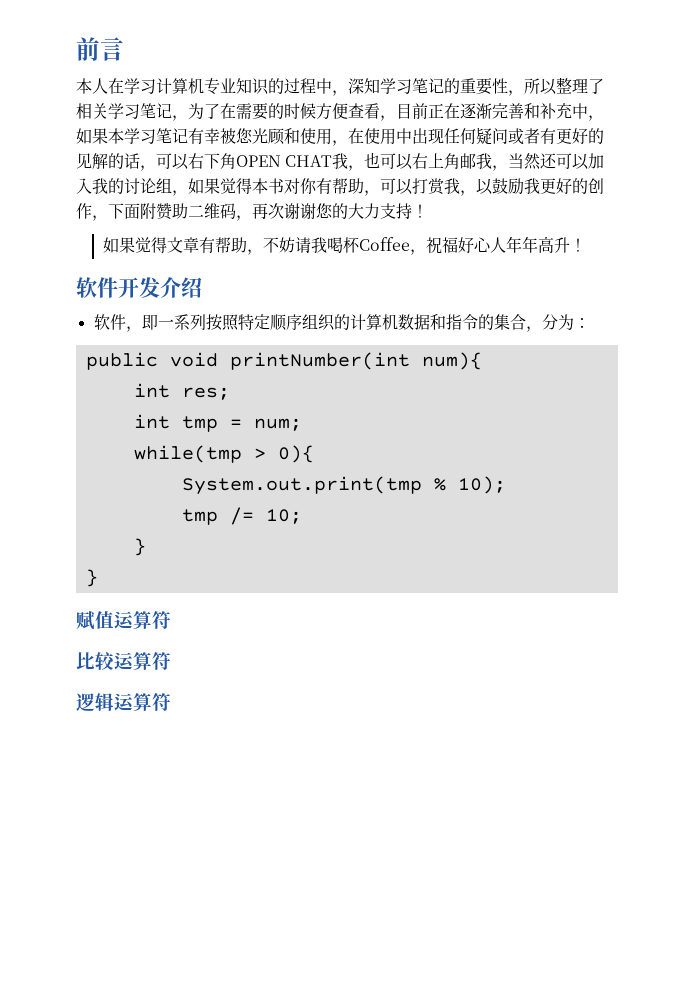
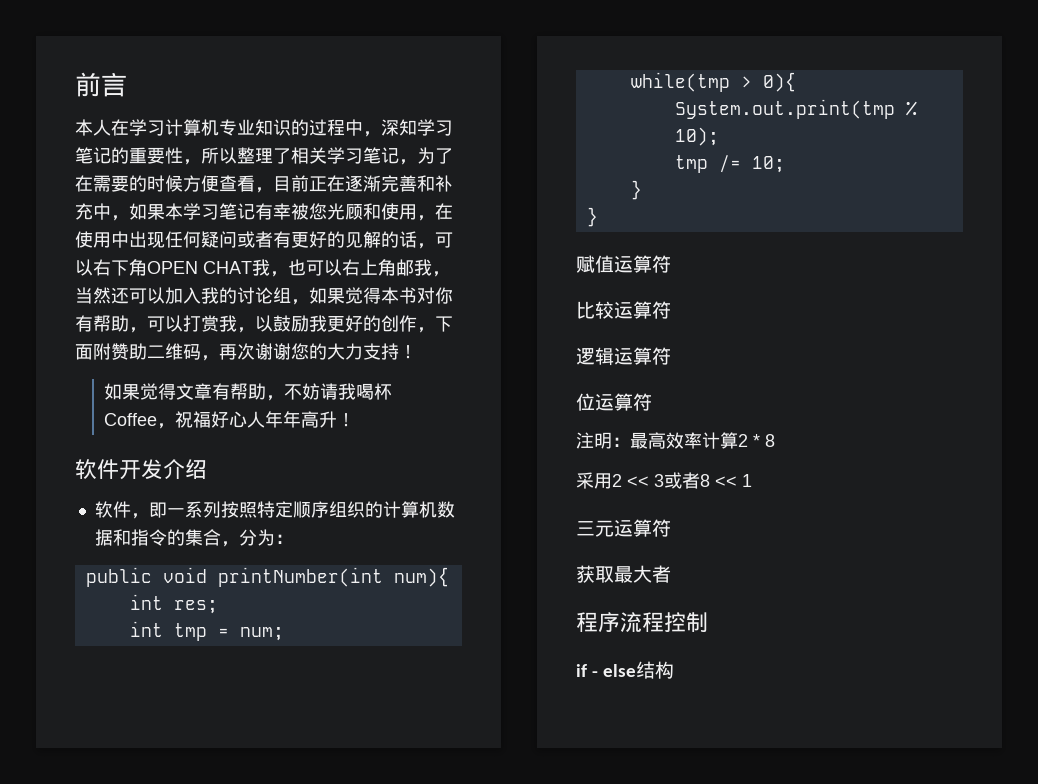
(171, 702) none -> [576,393,652,411] [576,432,775,449] [576,472,752,489] [576,519,671,537] [576,565,671,583] [576,612,708,633] [576,661,675,679] // 位运算符 // 注明：最高效率计算2 * 8 // 采用2 << 3或者8 << 1 // 三元运算符 // 获取最大者 // 程序流程控制 // if - else结构

